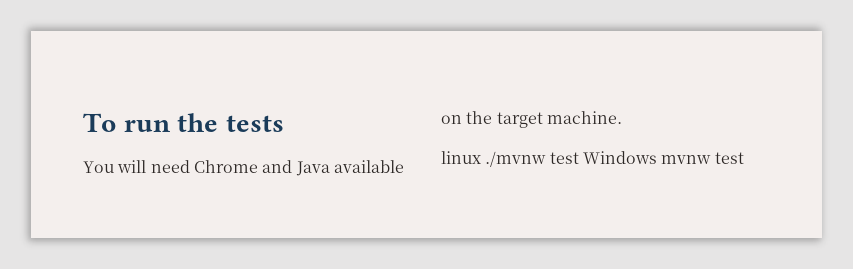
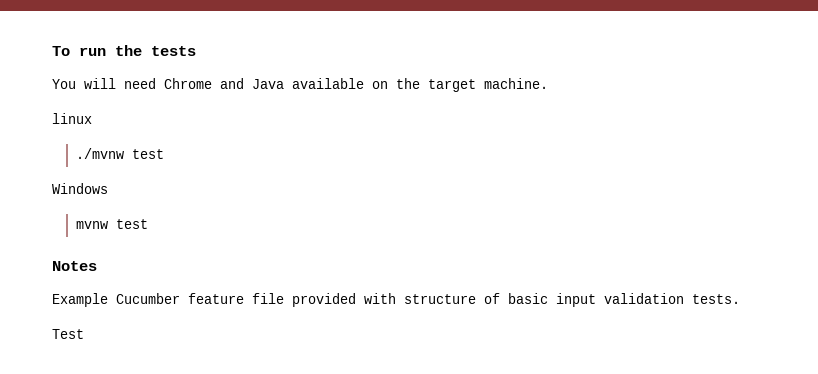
(481, 157) none -> (92, 118) //
(579, 158) none -> (164, 154) //
(657, 157) none -> (108, 188) //
(744, 158) none -> [52,261,97,271] [52,293,740,307] [52,329,84,339] // Notes // Example Cucumber feature file provided with structure of basic input validation tests. // Test

